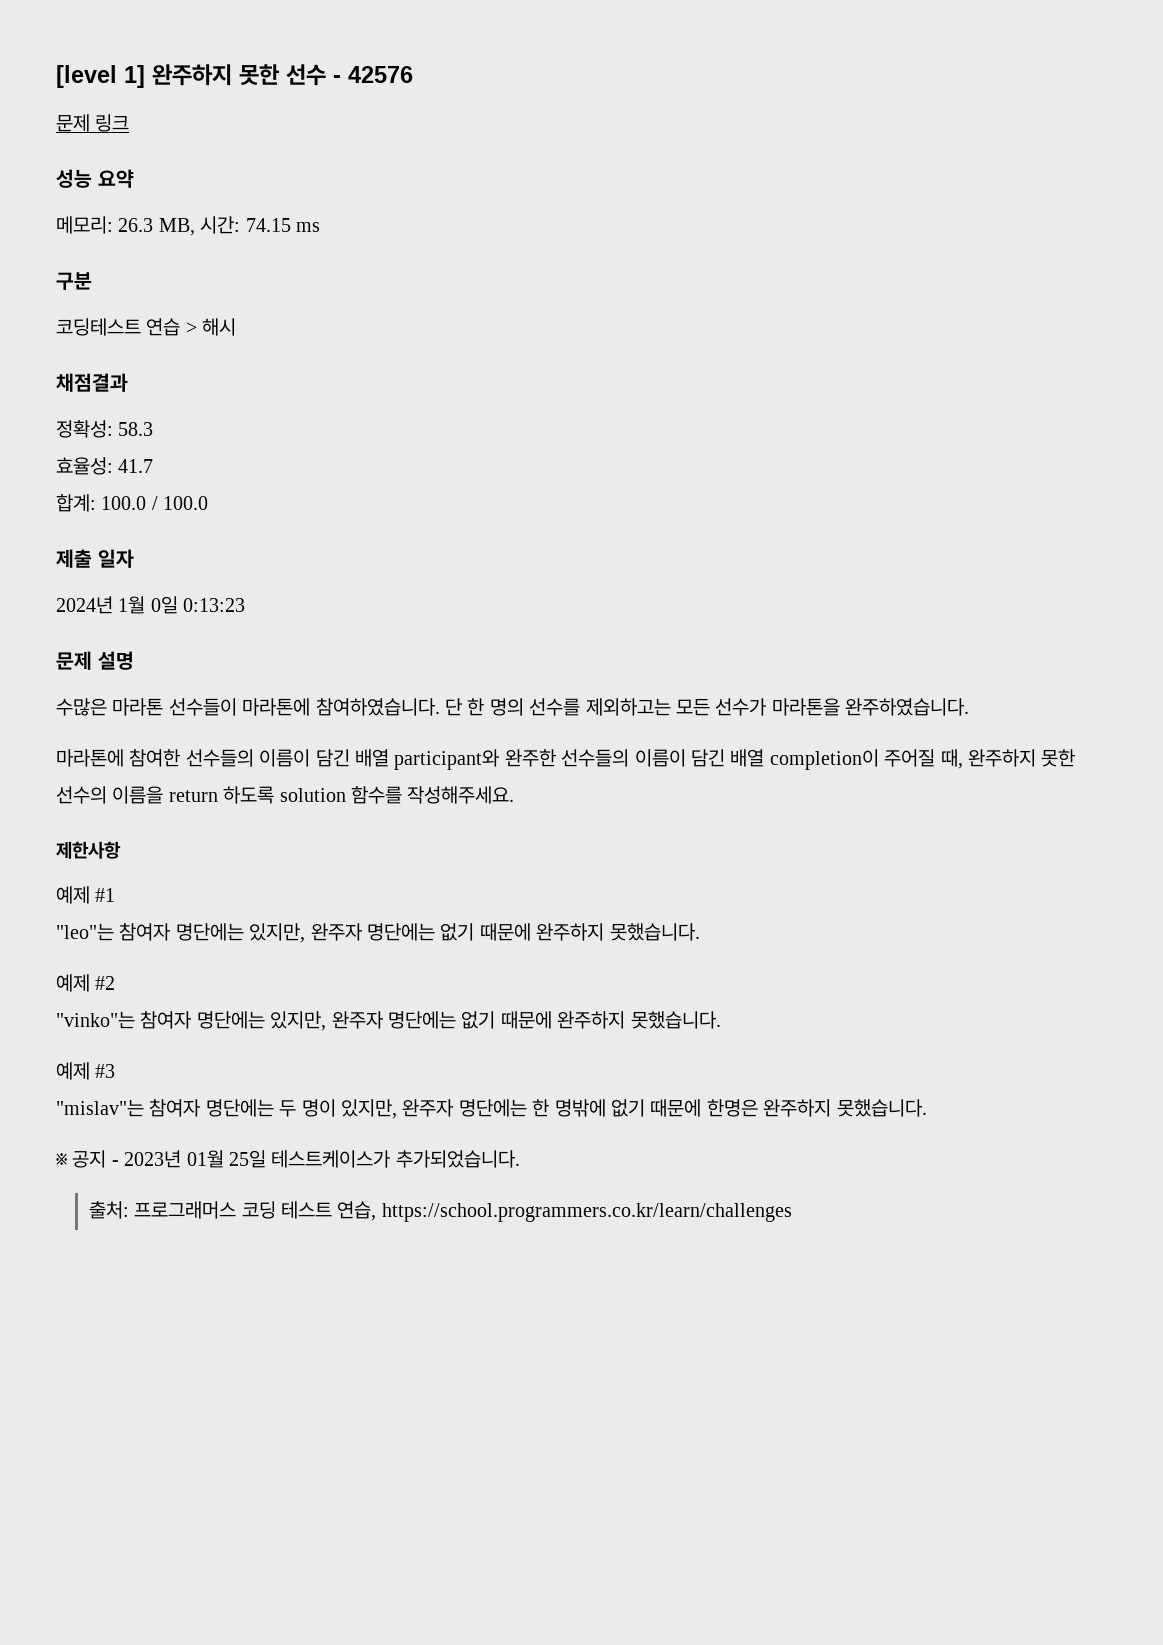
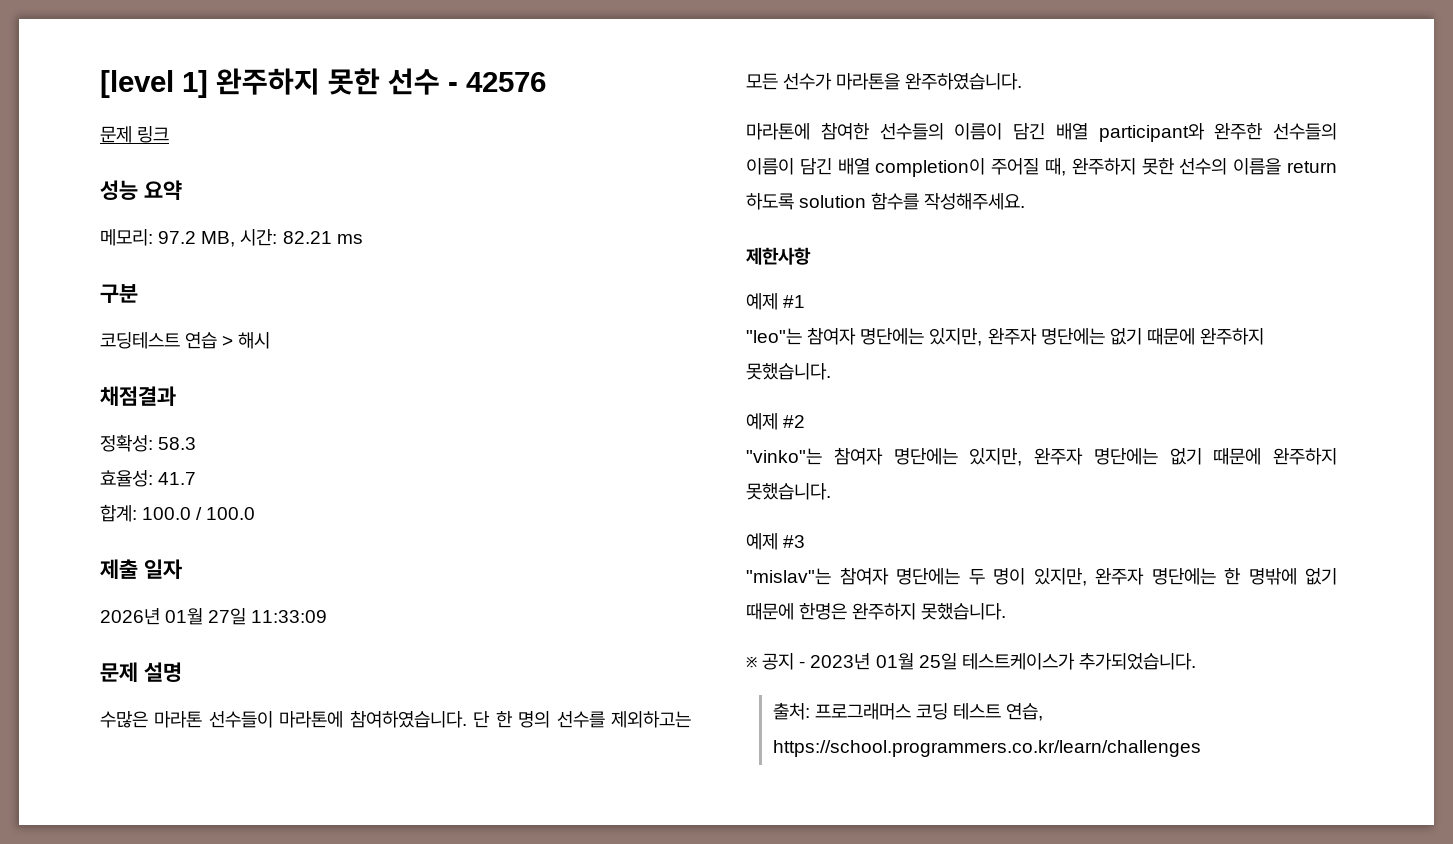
[118,218,154,232] 26.3 -> [158,231,197,244] 97.2
[245,218,291,232] 74.15 -> [282,231,332,244] 82.21
[56,596,246,614] 2024년 1월 0일 0:13:23 -> [100,608,328,625] 2026년 01월 27일 11:33:09

